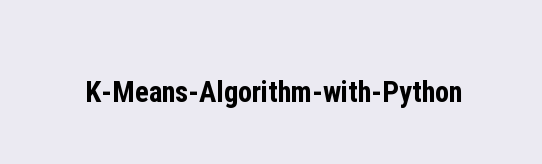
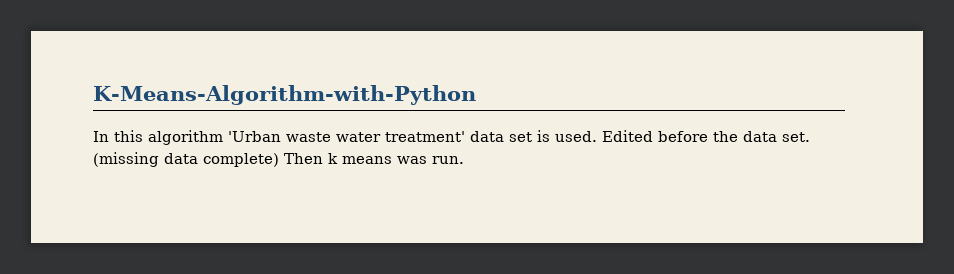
(462, 94) none -> [93,130,810,145] [93,152,464,167] // In this algorithm 'Urban waste water treatment' data set is used. Edited before the data set. (missing data complete) Then k means was run.

